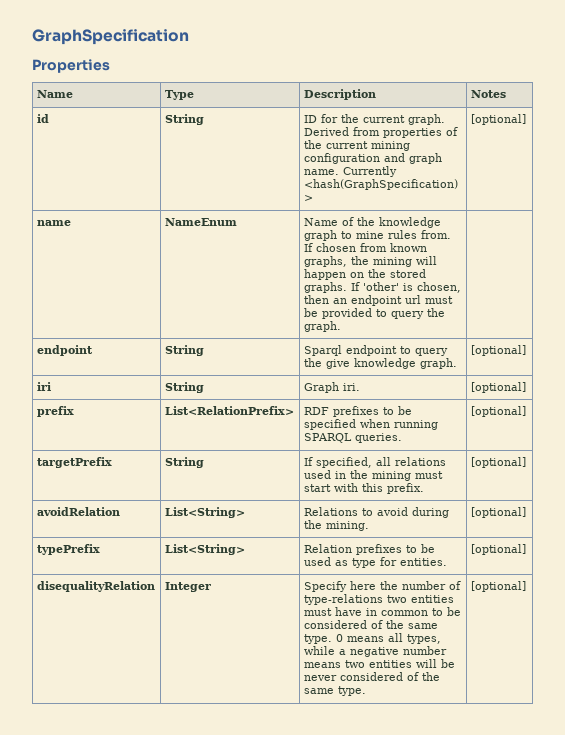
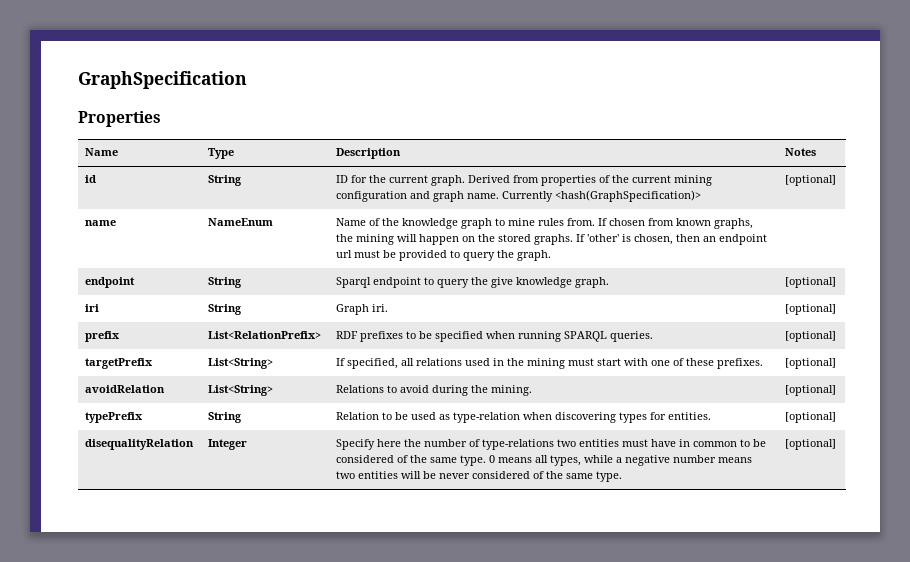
[164,457,204,468] String -> [208,358,274,369] List<String>
[361,483,424,494] this prefix. -> [651,358,764,369] one of these prefixes.
[164,544,245,555] List<String> -> [208,412,243,423] String
[355,544,402,555] prefixes -> (380, 416) none
[351,558,376,568] type -> [453,412,648,423] type-relation when discovering types

